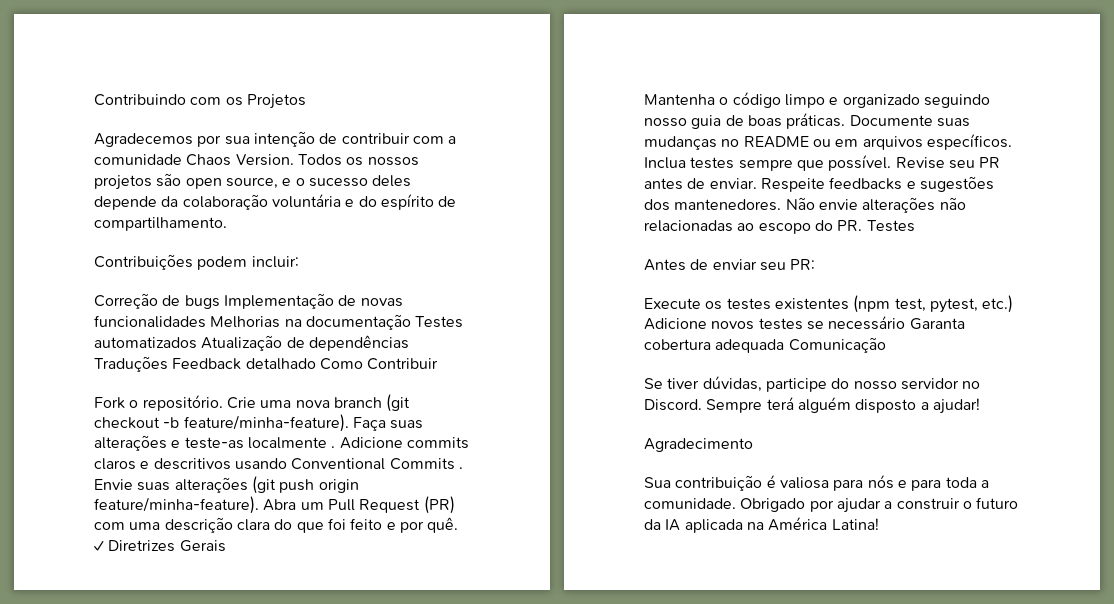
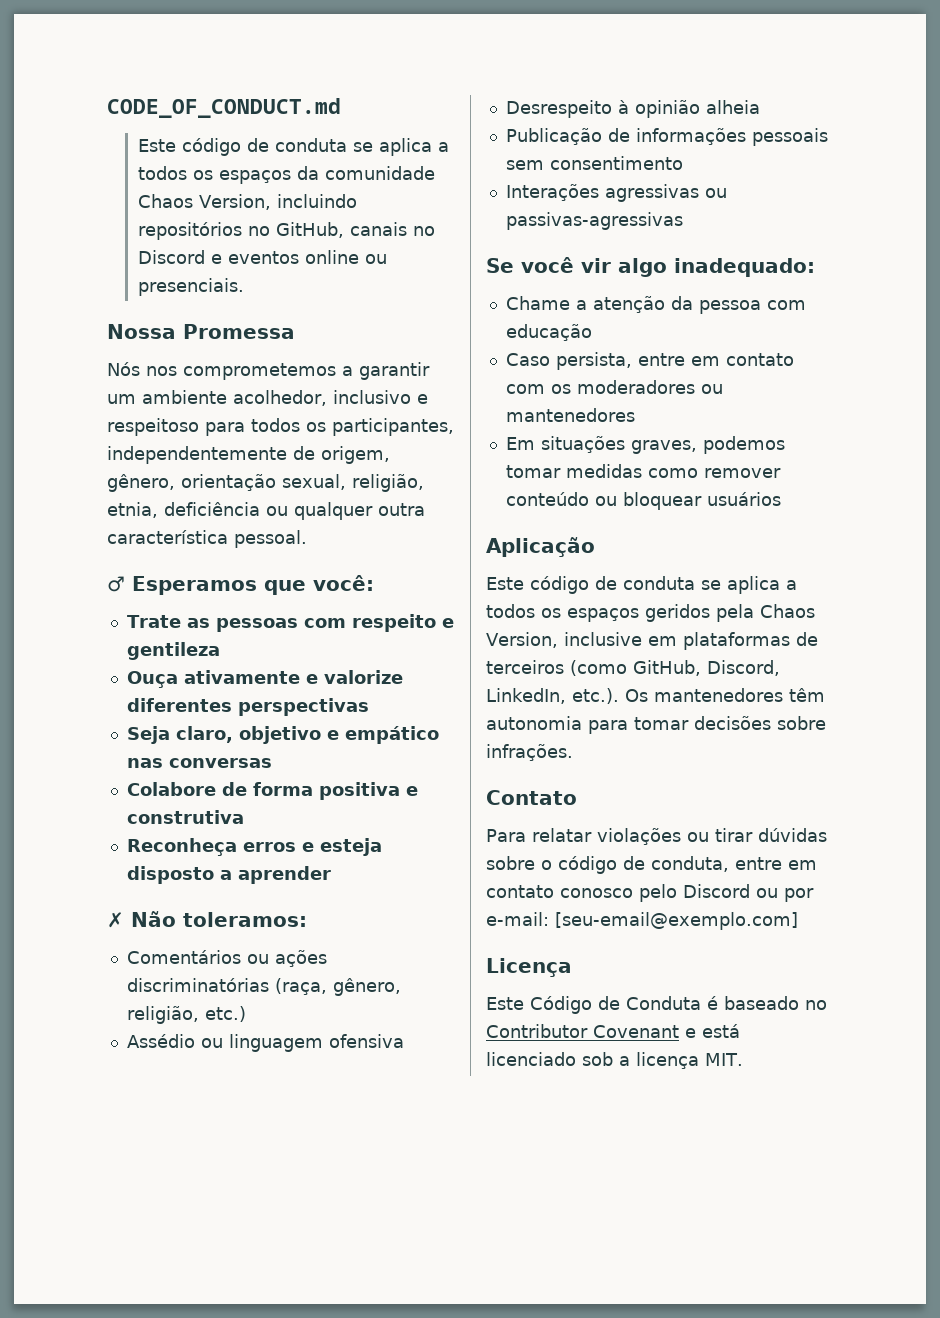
[94,94,306,109] [94,131,457,147] [94,154,419,166] [94,173,412,190] [94,194,457,210] [94,217,227,231] [94,254,299,270] [94,293,403,309] [94,314,464,330] [94,335,409,351] [94,356,439,372] [94,394,411,412] [94,414,424,432] [94,435,469,451] [94,458,463,470] [94,476,359,494] [94,496,455,514] [94,517,459,533] [94,540,226,552] [644,92,990,108] [644,113,970,129] [644,134,1012,150] [644,155,1001,171] [644,176,994,192] [644,197,966,213] [644,220,915,234] [644,259,816,271] [644,295,1014,313] [644,316,965,330] [644,337,886,353] [644,376,981,392] [644,397,980,414] [644,438,753,452] [644,475,989,491] [644,497,1019,513] [644,517,879,533] Contribuindo com os Projetos // Agradecemos por sua intenção de contribuir com a comunidade Chaos Version. Todos os nossos projetos são open source, e o sucesso deles depende da colaboração voluntária e do espírito de compartilhamento. // Contribuições podem incluir: // Correção de bugs Implementação de novas funcionalidades Melhorias na documentação Testes automatizados Atualização de dependências Traduções Feedback detalhado Como Contribuir // Fork o repositório. Crie uma nova branch (git checkout -b feature/minha-feature). Faça suas alterações e teste-as localmente . Adicione commits claros e descritivos usando Conventional Commits . Envie suas alterações (git push origin feature/minha-feature). Abra um Pull Request (PR) com uma descrição clara do que foi feito e por quê. ✓ Diretrizes Gerais // Mantenha o código limpo e organizado seguindo nosso guia de boas práticas. Documente suas mudanças no README ou em arquivos específicos. Inclua testes sempre que possível. Revise seu PR antes de enviar. Respeite feedbacks e sugestões dos mantenedores. Não envie alterações não relacionadas ao escopo do PR. Testes // Antes de enviar seu PR: // Execute os testes existentes (npm test, pytest, etc.) Adicione novos testes se necessário Garanta cobertura adequada Comunicação // Se tiver dúvidas, participe do nosso servidor no Discord. Sempre terá alguém disposto a ajudar! // Agradecimento // Sua contribuição é valiosa para nós e para toda a comunidade. Obrigado por ajudar a construir o futuro da IA aplicada na América Latina! -> [107,98,341,118] [138,138,450,156] [138,166,436,184] [138,194,358,210] [138,222,436,240] [138,250,388,264] [138,278,245,296] [107,324,295,339] [107,362,430,380] [107,390,428,406] [107,418,454,436] [107,446,390,464] [107,474,424,492] [107,502,425,520] [107,530,307,548] [107,575,374,595] [126,614,454,632] [126,642,220,660] [126,670,403,688] [126,698,369,716] [126,726,439,744] [126,758,272,768] [126,782,418,800] [126,810,244,824] [126,838,382,856] [126,866,331,884] [107,911,307,928] [126,950,327,967] [126,978,401,996] [126,1006,246,1024] [126,1034,404,1052] [505,100,760,118] [505,128,828,146] [505,156,683,170] [505,184,727,202] [505,212,683,230] [486,257,815,277] [505,296,806,314] [505,324,592,341] [505,352,794,370] [505,380,723,394] [505,408,635,422] [505,436,785,454] [505,464,781,478] [505,492,781,510] [486,537,595,557] [486,576,797,594] [486,604,815,622] [486,632,818,650] [486,660,780,676] [486,688,825,704] [486,716,826,734] [486,744,573,761] [486,790,577,805] [486,828,827,845] [486,856,817,874] [486,884,814,902] [486,912,798,930] [486,958,572,977] [486,996,827,1014] [486,1024,740,1038] [486,1052,743,1069] CODE_OF_CONDUCT.md // Este código de conduta se aplica a todos os espaços da comunidade Chaos Version, incluindo repositórios no GitHub, canais no Discord e eventos online ou presenciais. // Nossa Promessa // Nós nos comprometemos a garantir um ambiente acolhedor, inclusivo e respeitoso para todos os participantes, independentemente de origem, gênero, orientação sexual, religião, etnia, deficiência ou qualquer outra característica pessoal. // ♂ Esperamos que você: // Trate as pessoas com respeito e gentileza // Ouça ativamente e valorize diferentes perspectivas // Seja claro, objetivo e empático nas conversas // Colabore de forma positiva e construtiva // Reconheça erros e esteja disposto a aprender // ✗ Não toleramos: // Comentários ou ações discriminatórias (raça, gênero, religião, etc.) // Assédio ou linguagem ofensiva // Desrespeito à opinião alheia // Publicação de informações pessoais sem consentimento // Interações agressivas ou passivas-agressivas // Se você vir algo inadequado: // Chame a atenção da pessoa com educação // Caso persista, entre em contato com os moderadores ou mantenedores // Em situações graves, podemos tomar medidas como remover conteúdo ou bloquear usuários // Aplicação // Este código de conduta se aplica a todos os espaços geridos pela Chaos Version, inclusive em plataformas de terceiros (como GitHub, Discord, LinkedIn, etc.). Os mantenedores têm autonomia para tomar decisões sobre infrações. // Contato // Para relatar violações ou tirar dúvidas sobre o código de conduta, entre em contato conosco pelo Discord ou por e-mail: [seu-email@exemplo.com] // Licença // Este Código de Conduta é baseado no Contributor Covenant e está licenciado sob a licença MIT.

